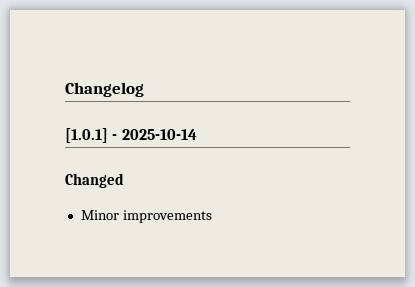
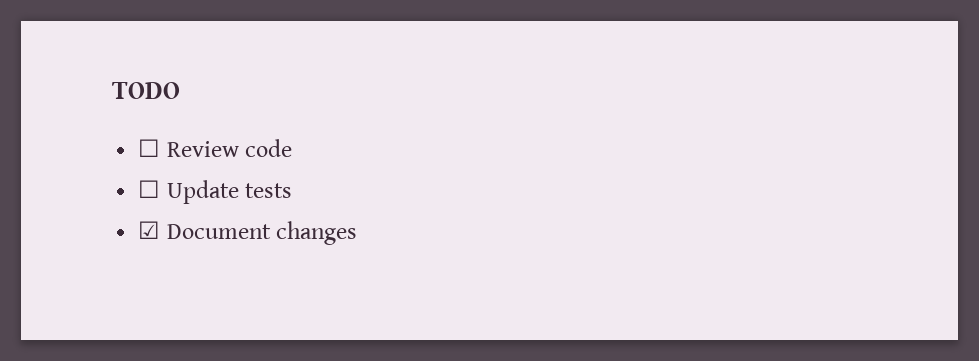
[65,82,144,97] [65,128,197,143] [65,173,124,188] [80,210,212,223] Changelog // [1.0.1] - 2025-10-14 // Changed // Minor improvements -> [112,82,180,99] [138,139,293,157] [138,180,293,204] [138,221,358,245] TODO // ☐ Review code // ☐ Update tests // ☑ Document changes

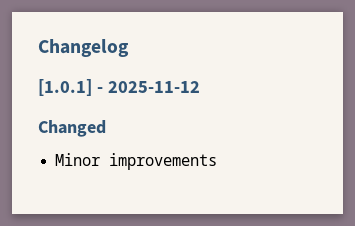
[112,82,180,99] [138,139,293,157] [138,180,293,204] [138,221,358,245] TODO // ☐ Review code // ☐ Update tests // ☑ Document changes -> [38,39,129,57] [38,79,200,96] [38,120,106,137] [55,153,218,170] Changelog // [1.0.1] - 2025-11-12 // Changed // Minor improvements

